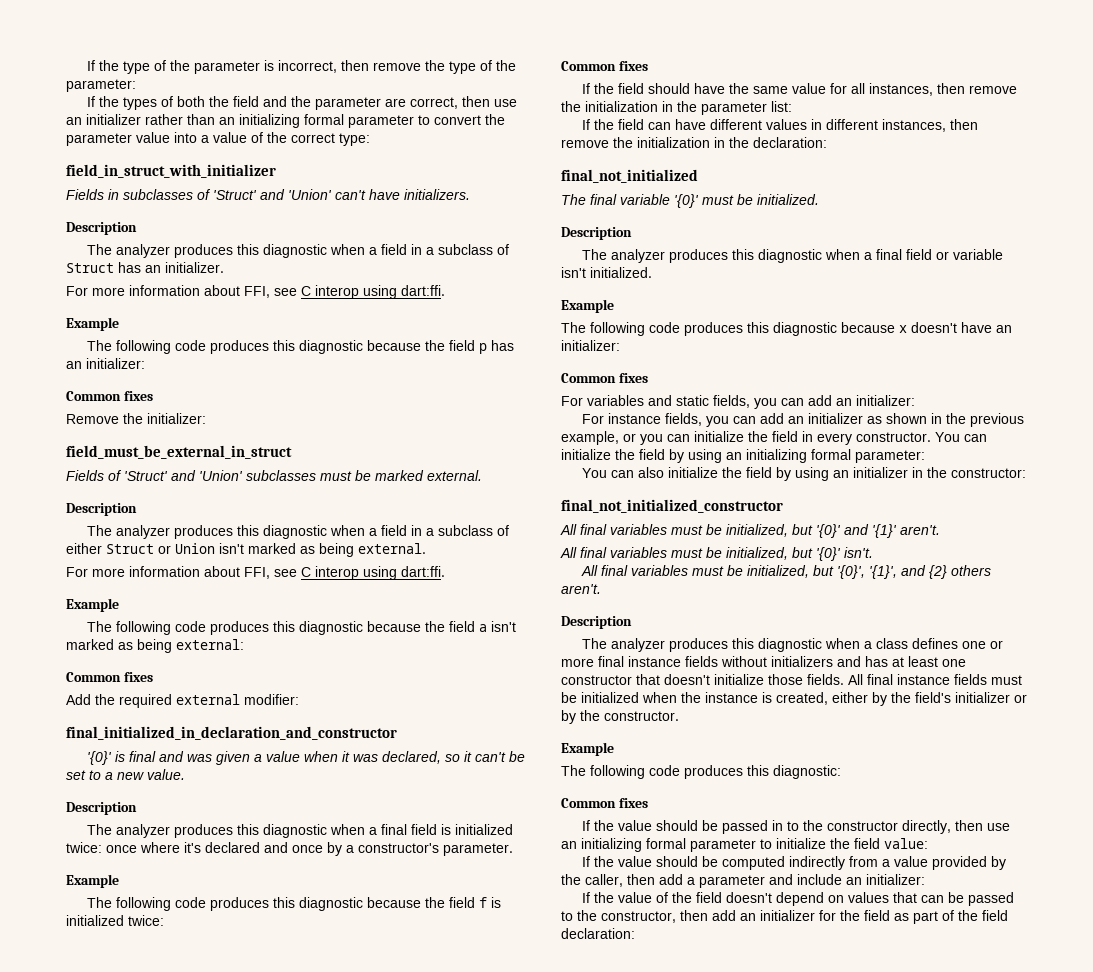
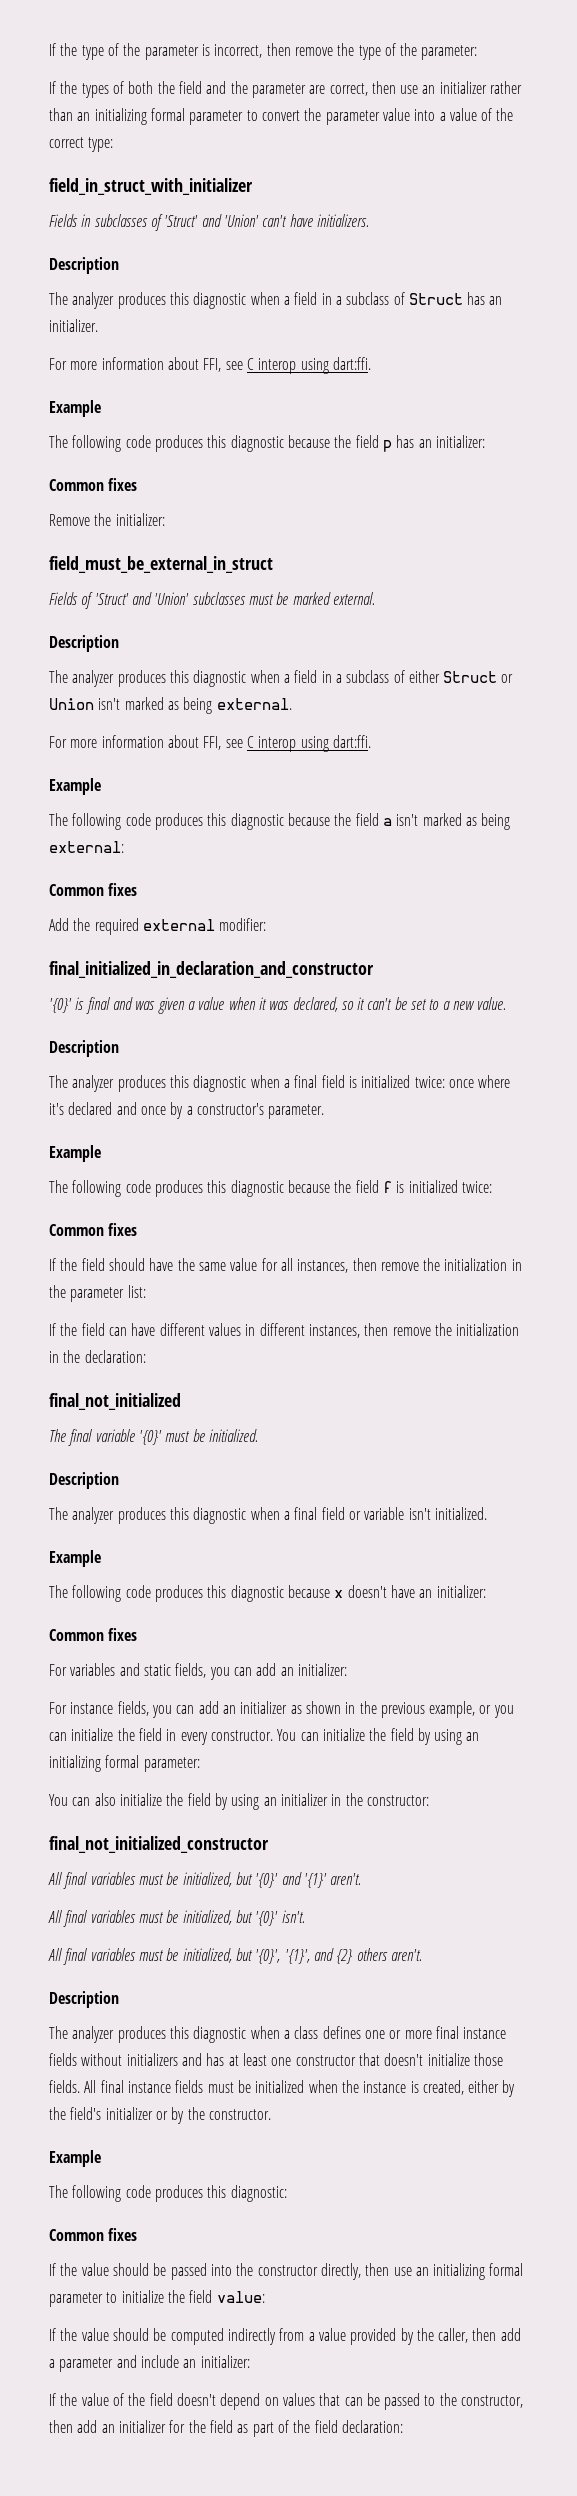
[771,820,799,831] in to -> [210,2264,232,2276] into

